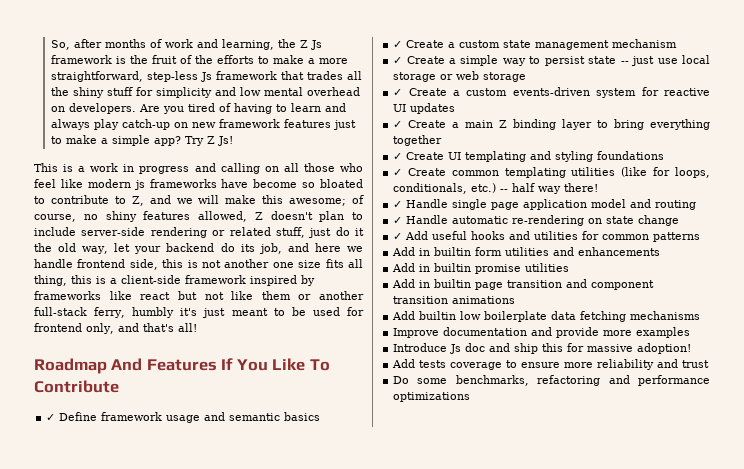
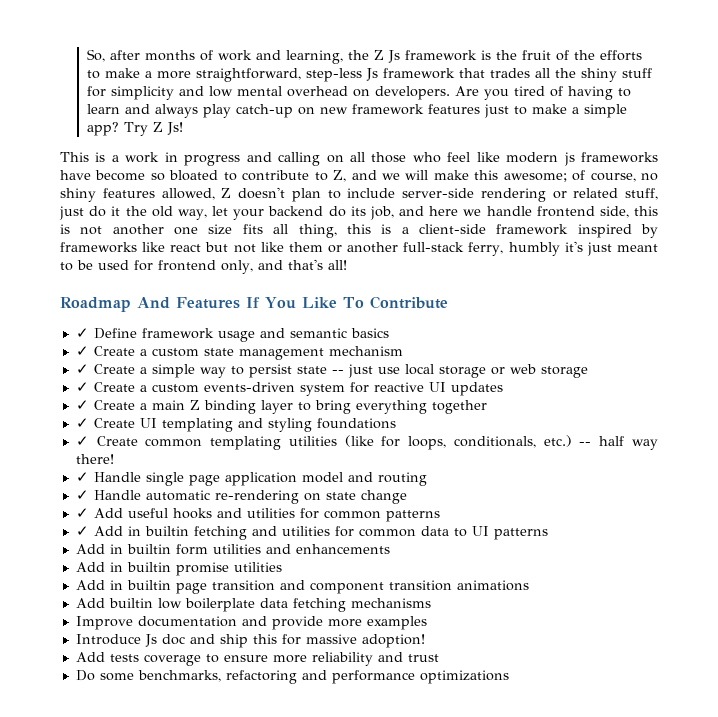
(701, 237) none -> [75,526,548,540] // ✓ Add in builtin fetching and utilities for common data to UI patterns

